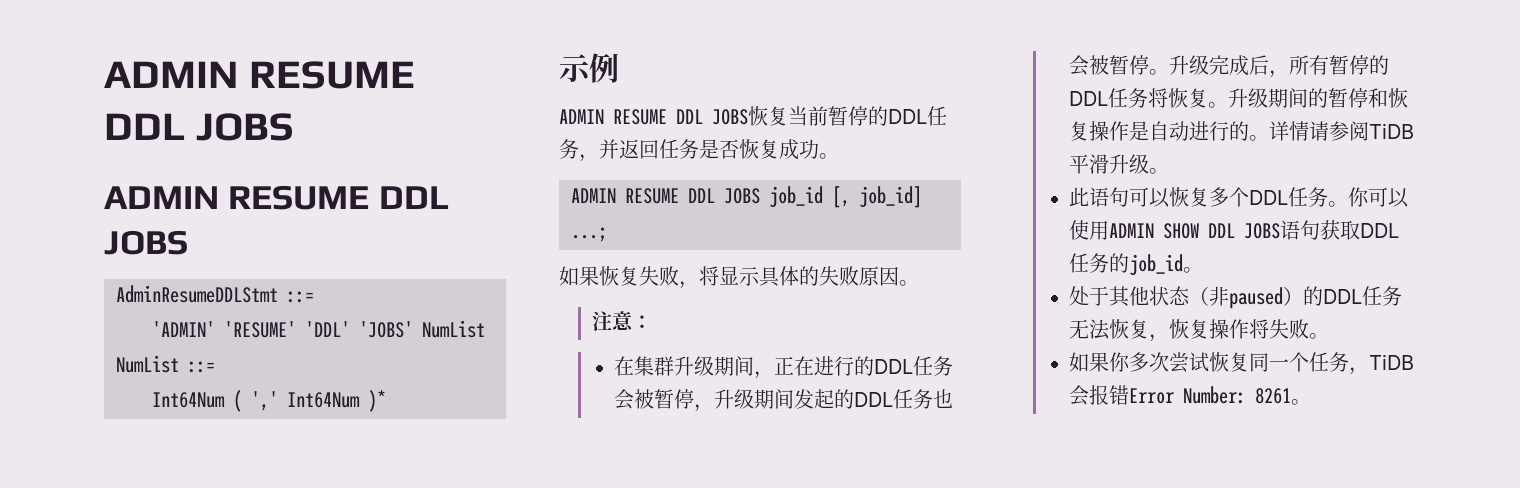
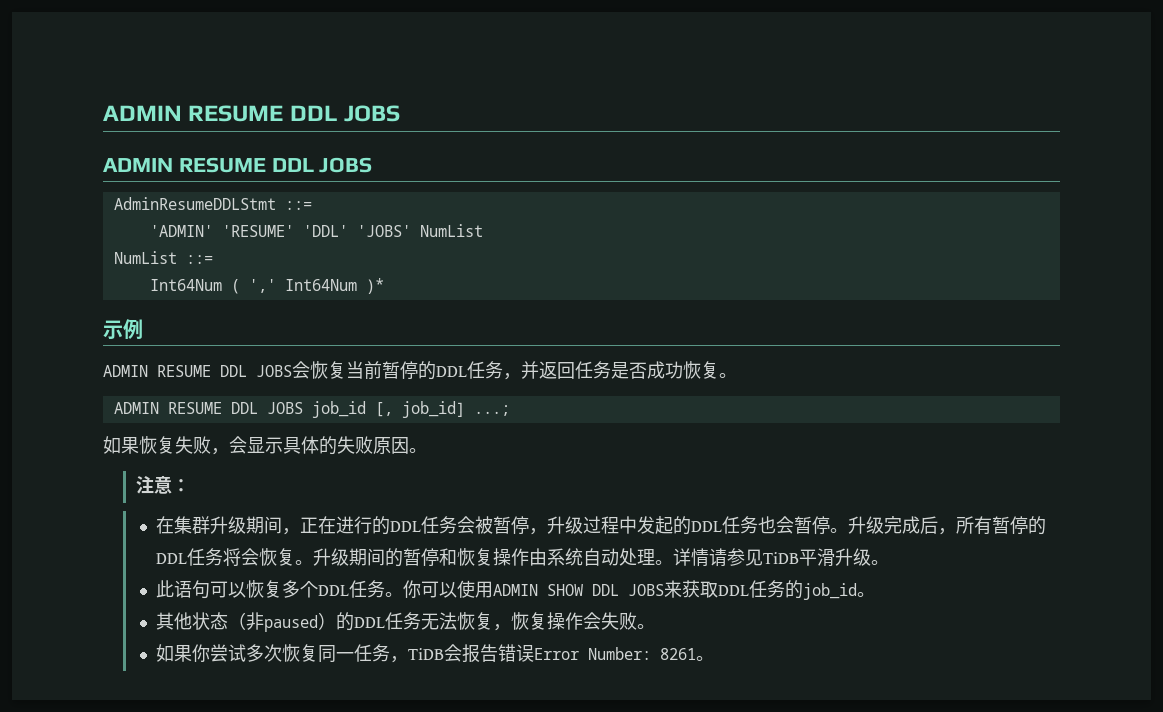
(748, 117) none -> [292,361,310,379] 会
[739,139,819,160] 恢复成功 -> [647,361,719,379] 成功恢复
[699,266,719,286] 将 -> [229,436,247,454] 会
[753,389,794,409] 期间 -> [582,516,637,534] 过程中
[1088,55,1109,75] 被 -> (794, 525) none
(1168, 98) none -> [240,548,259,566] 会
[1128,121,1249,141] 是自动进行的 -> [528,548,655,566] 由系统自动处理
[1348,121,1369,141] 阅 -> [744,549,763,566] 见
[1279,220,1320,240] 语句 -> [663,580,682,598] 来
[1068,286,1109,306] 处于 -> (875, 594) none
[1248,319,1269,339] 将 -> [582,612,601,630] 会
[1128,352,1209,373] 多次尝试 -> [209,644,282,662] 尝试多次
[1288,352,1309,372] 个 -> (354, 656) none
[1108,385,1129,405] 错 -> [479,644,534,662] 告错误

